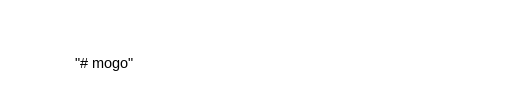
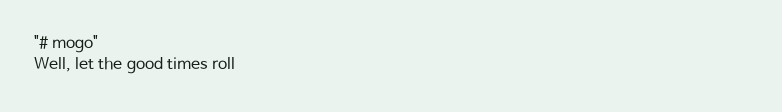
(133, 64) none -> [34,57,235,74] // Well, let the good times roll

